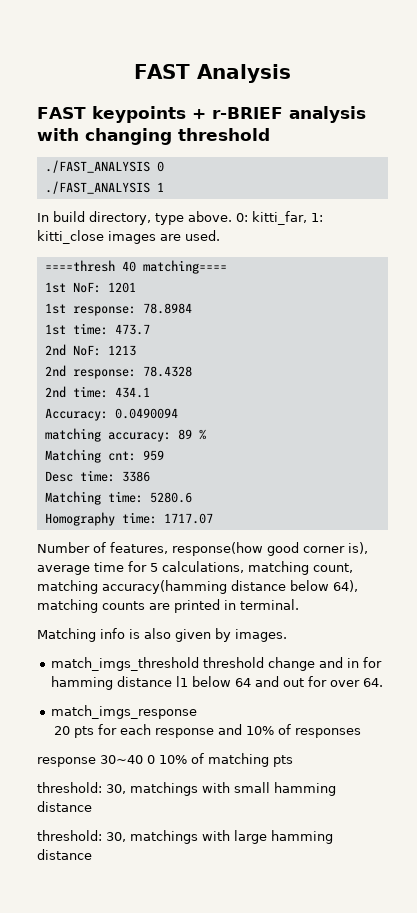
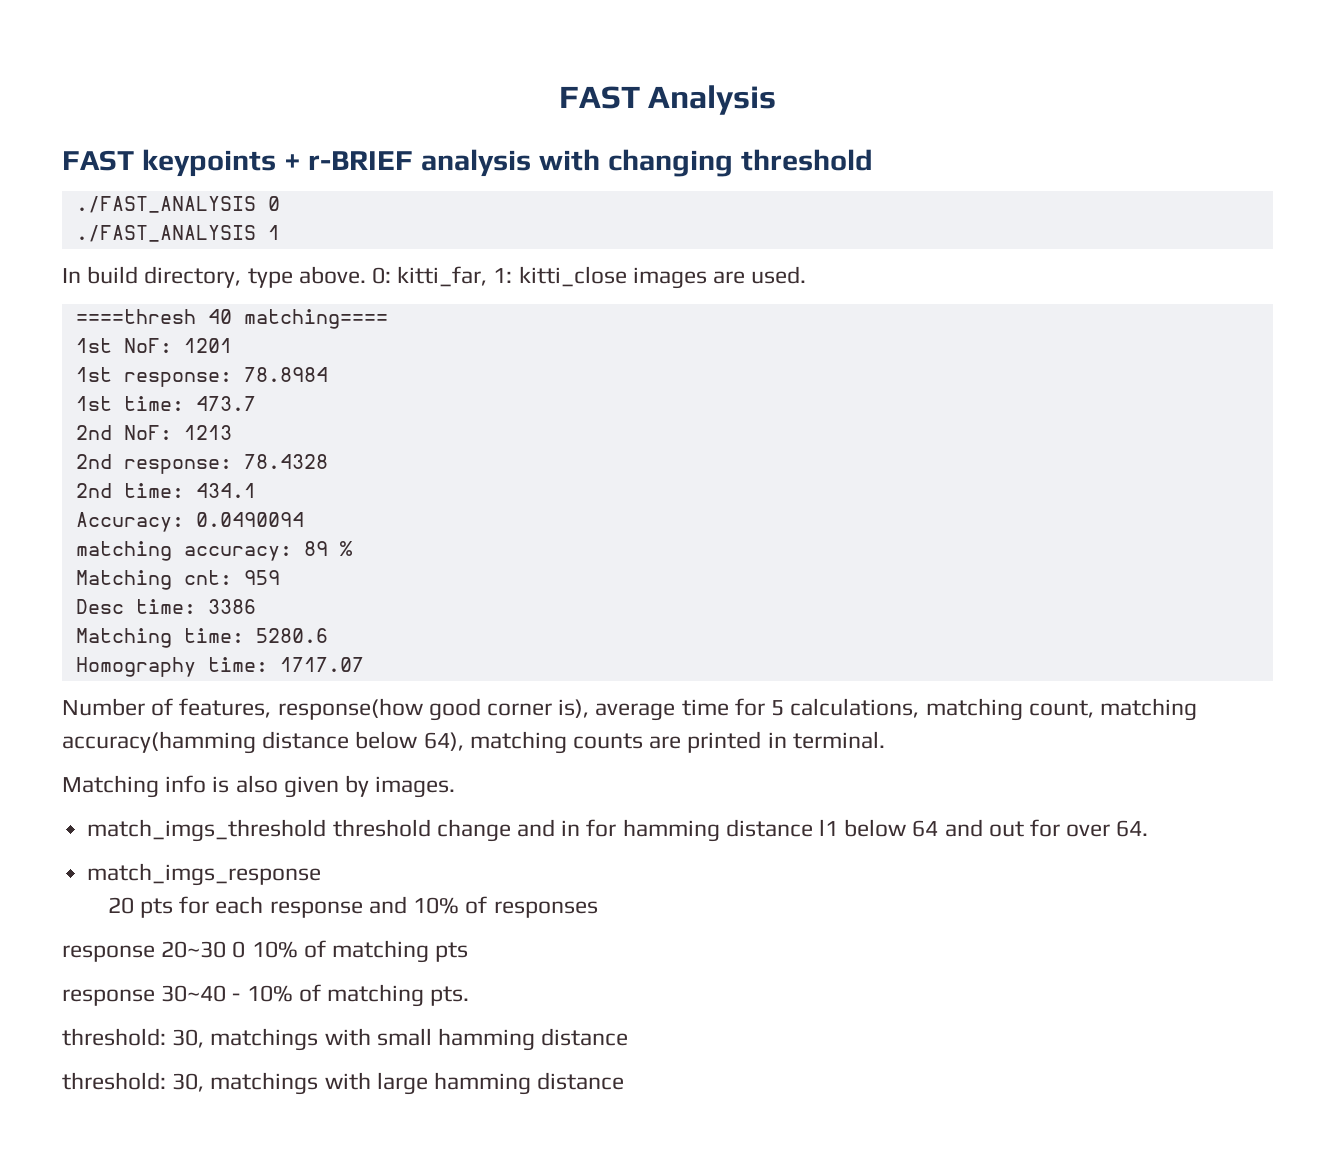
[100,755,143,764] 30~40 -> [161,941,227,958] 20~30
(293, 761) none -> [62,984,470,1007] // response 30~40 - 10% of matching pts.

